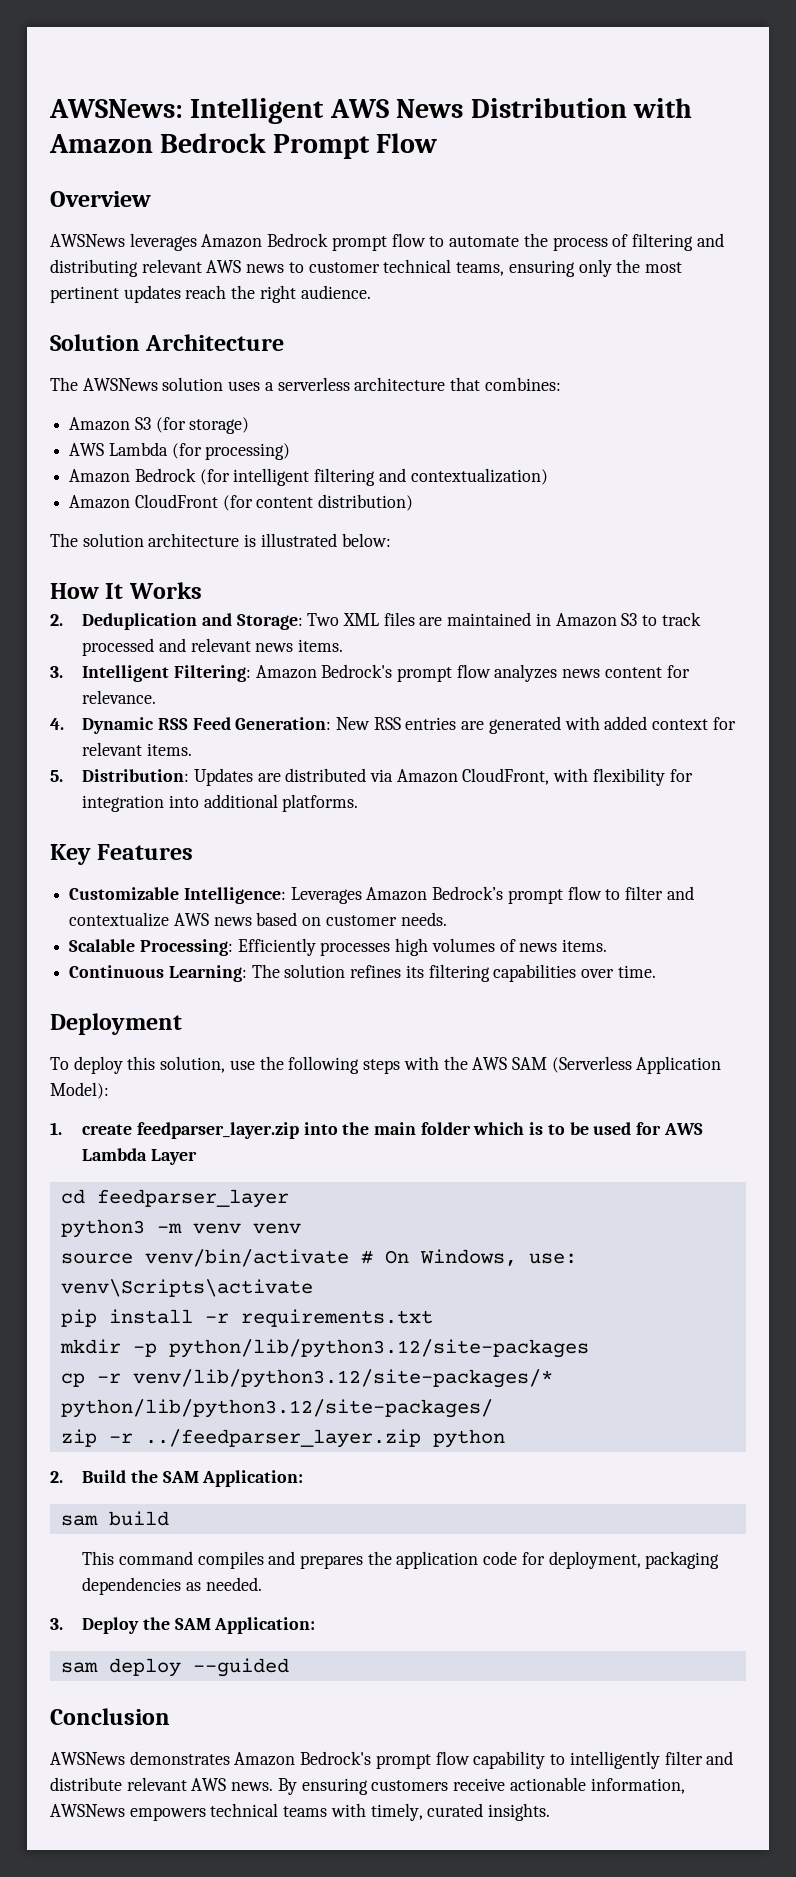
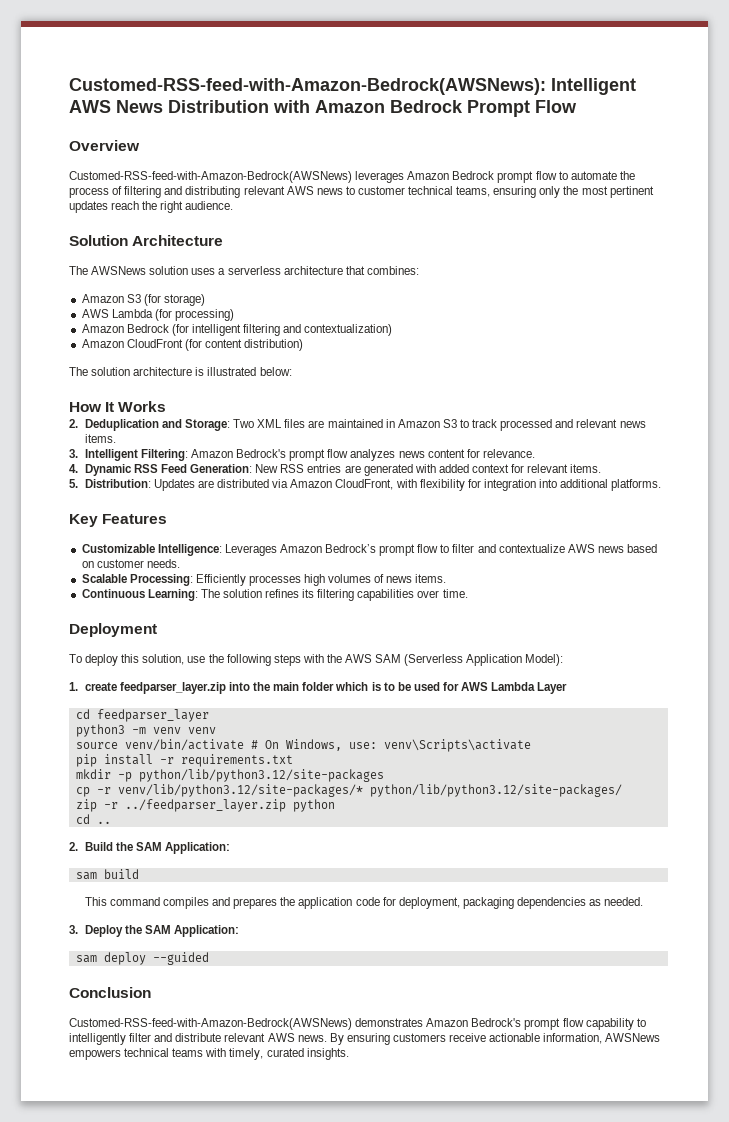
[49,99,183,118] AWSNews: -> [69,78,546,95] Customed-RSS-feed-with-Amazon-Bedrock(AWSNews):
[50,234,125,247] AWSNews -> [69,171,352,183] Customed-RSS-feed-with-Amazon-Bedrock(AWSNews)
(505, 1438) none -> [75,814,111,824] // cd ..
[50,1752,125,1765] AWSNews -> [69,1018,352,1030] Customed-RSS-feed-with-Amazon-Bedrock(AWSNews)

